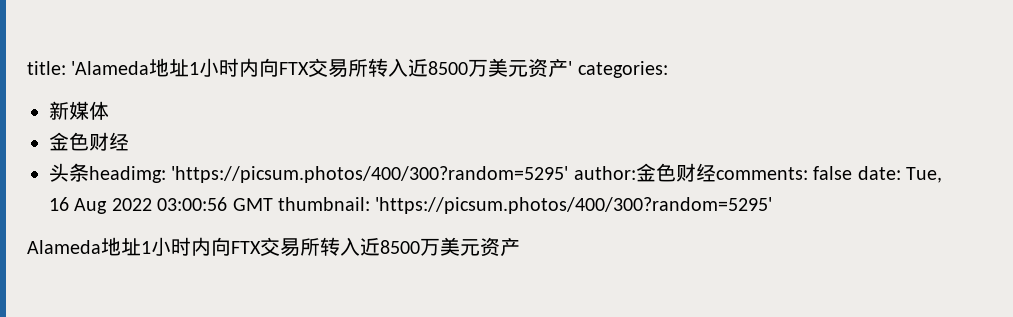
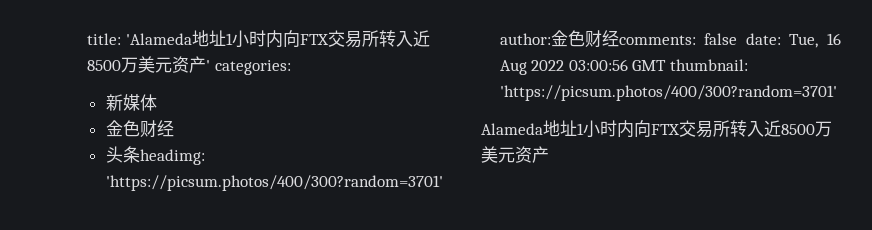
[171,166,569,183] 'https://picsum.photos/400/300?random=5295' -> [105,175,443,191] 'https://picsum.photos/400/300?random=3701'
[375,197,773,214] 'https://picsum.photos/400/300?random=5295' -> [499,85,837,101] 'https://picsum.photos/400/300?random=3701'

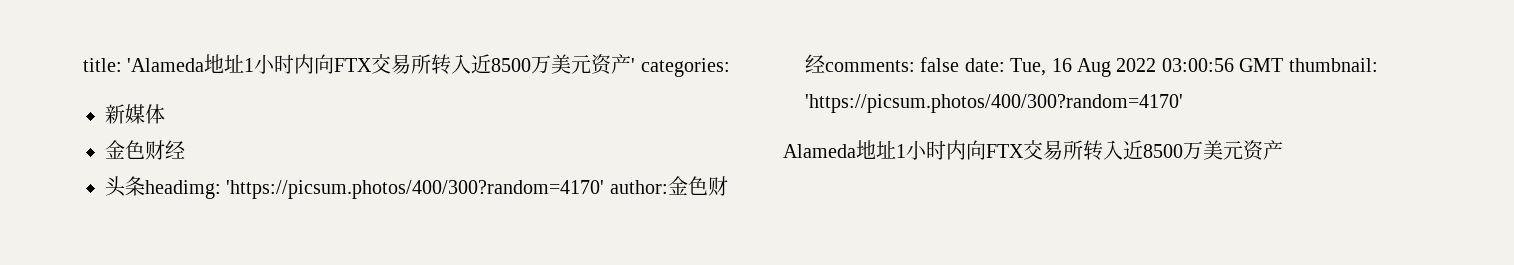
[105,175,443,191] 'https://picsum.photos/400/300?random=3701' -> [226,180,605,199] 'https://picsum.photos/400/300?random=4170'
[499,85,837,101] 'https://picsum.photos/400/300?random=3701' -> [805,94,1183,113] 'https://picsum.photos/400/300?random=4170'

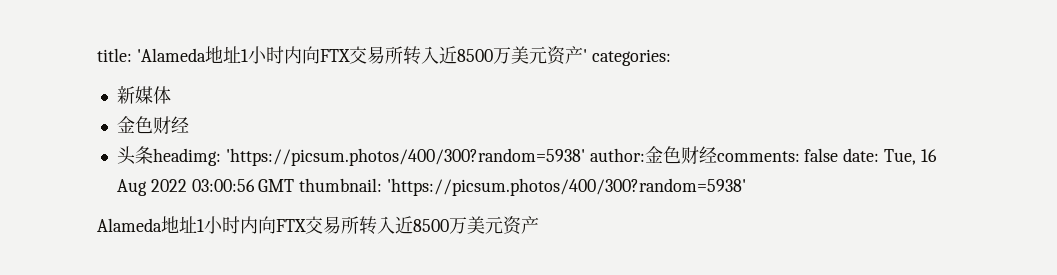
[226,180,605,199] 'https://picsum.photos/400/300?random=4170' -> [225,148,585,166] 'https://picsum.photos/400/300?random=5938'
[805,94,1183,113] 'https://picsum.photos/400/300?random=4170' -> [387,178,747,196] 'https://picsum.photos/400/300?random=5938'

